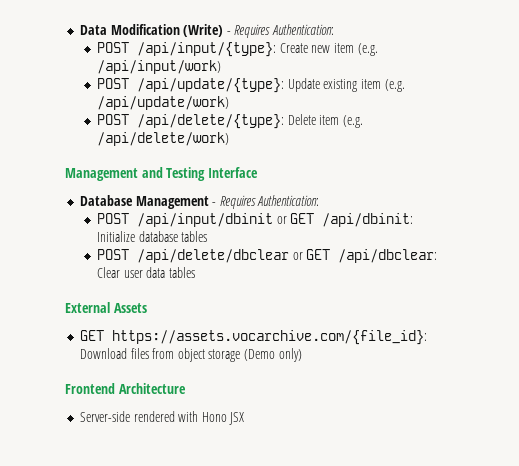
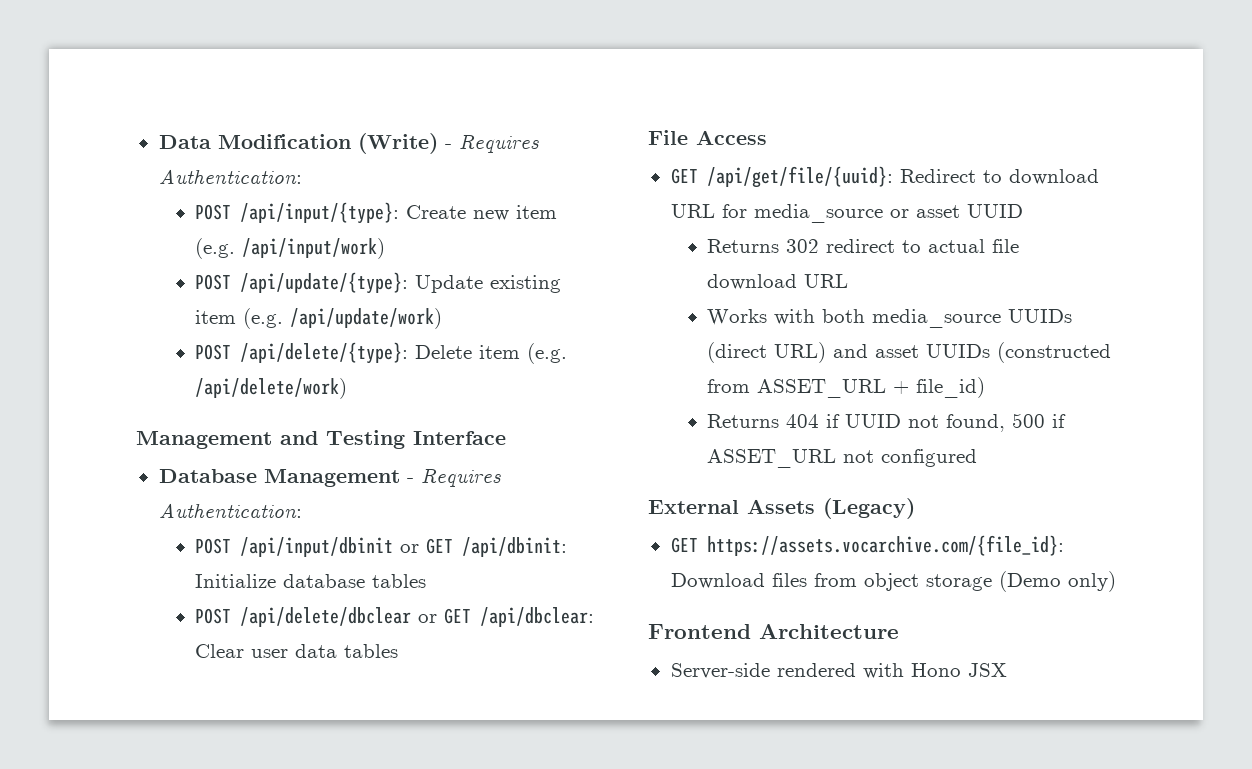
(196, 272) none -> [648,130,767,145] [670,166,1099,188] [670,204,1023,223] [707,239,1020,253] [707,274,849,290] [707,309,1073,328] [707,342,1112,363] [707,377,986,398] [707,413,1067,432] [707,449,978,468] // File Access // GET /api/get/file/{uuid}: Redirect to download URL for media_source or asset UUID // Returns 302 redirect to actual file download URL // Works with both media_source UUIDs (direct URL) and asset UUIDs (constructed from ASSET_URL + file_id) // Returns 404 if UUID not found, 500 if ASSET_URL not configured
(147, 308) none -> [823,498,915,519] (Legacy)

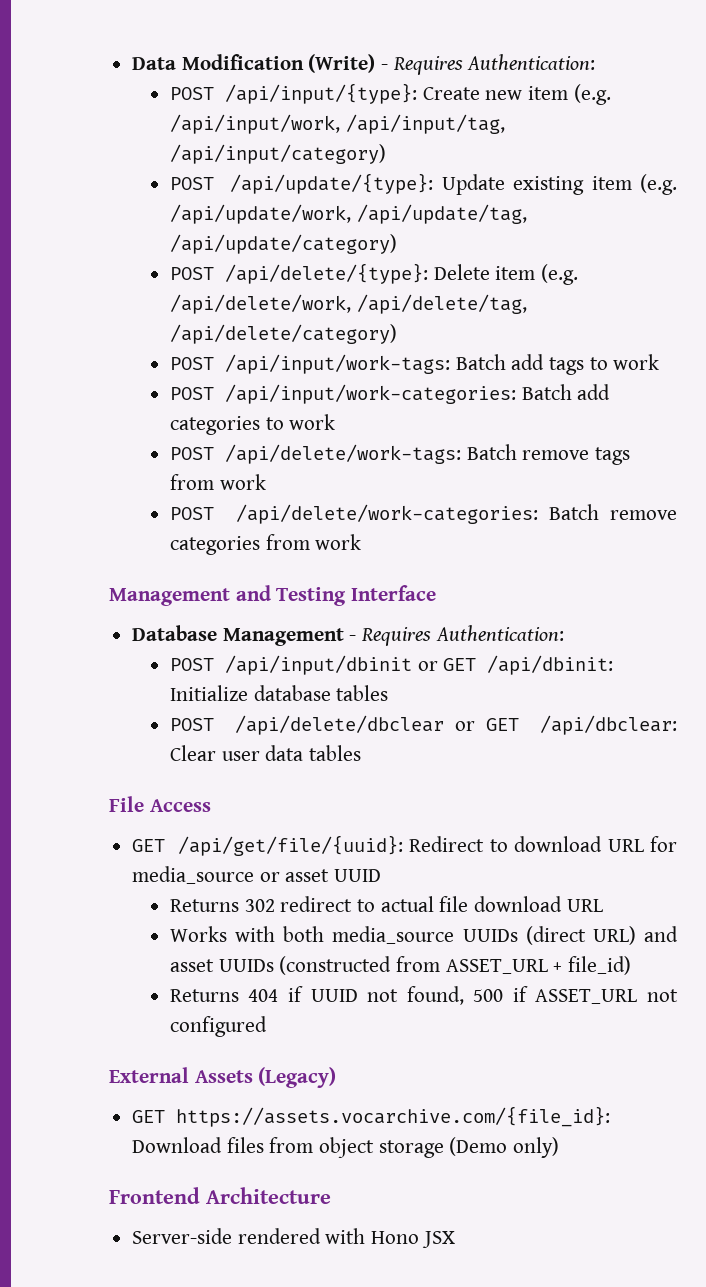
[242,238,386,259] /api/input/work) -> [169,114,505,134] [169,144,386,164] /api/input/work, /api/input/tag, /api/input/category)
[290,308,443,329] /api/update/work) -> [169,204,527,224] [169,234,397,254] /api/update/work, /api/update/tag, /api/update/category)
[195,378,348,399] /api/delete/work) -> [169,294,527,314] [169,324,397,344] [169,354,660,375] [169,384,611,404] [169,414,336,435] [169,444,630,465] [169,474,266,490] [169,504,677,524] [169,534,362,555] /api/delete/work, /api/delete/tag, /api/delete/category) // POST /api/input/work-tags: Batch add tags to work // POST /api/input/work-categories: Batch add categories to work // POST /api/delete/work-tags: Batch remove tags from work // POST /api/delete/work-categories: Batch remove categories from work

